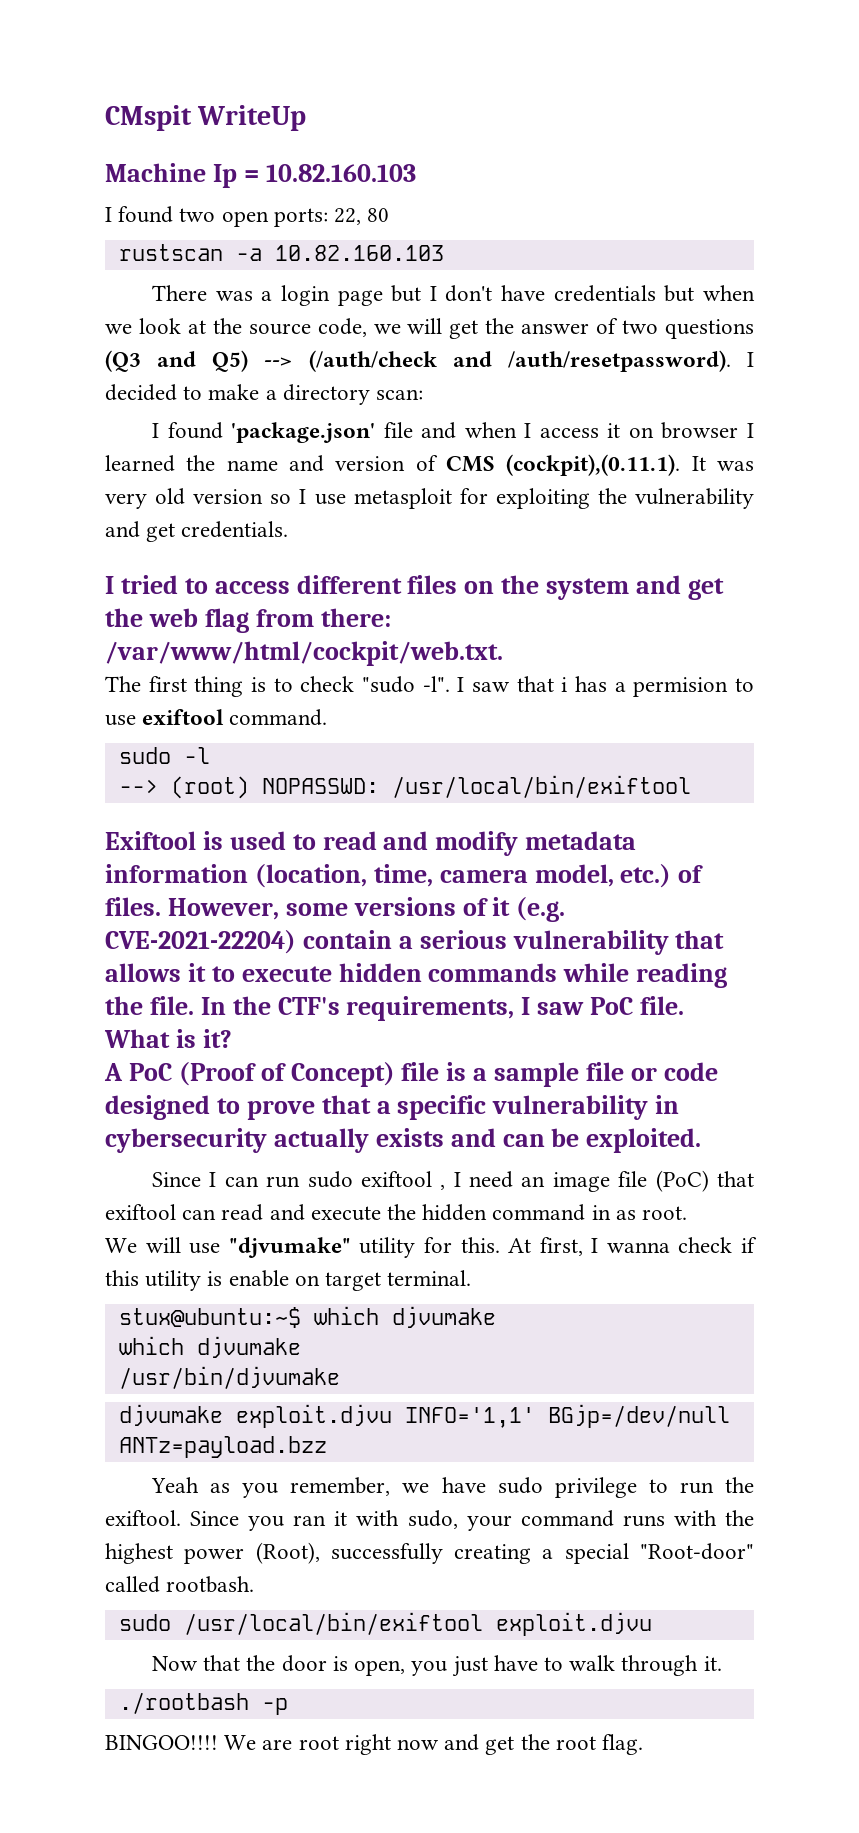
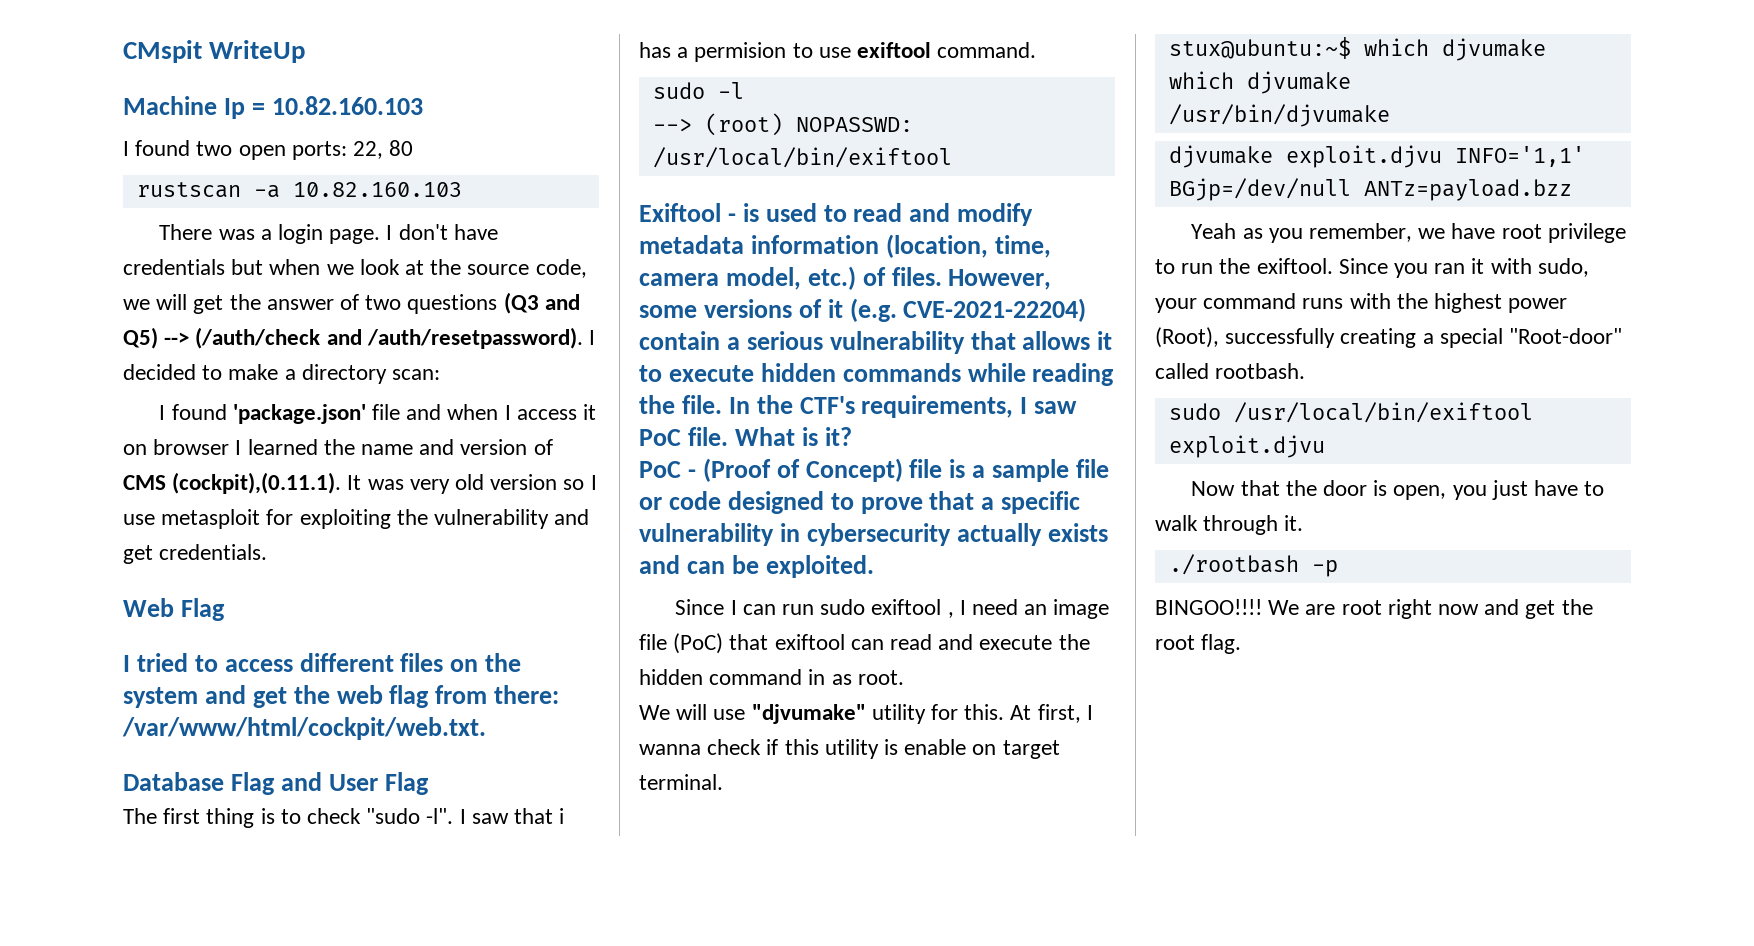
[337,285,422,306] page but -> [329,229,381,244] page.
(289, 529) none -> [123,598,225,621] // Web Flag
(503, 653) none -> [123,772,429,795] // Database Flag and User Flag
(196, 840) none -> [727,213,736,222] -
[104,1063,172,1081] A PoC -> [639,461,696,478] PoC -
[497,1477,543,1494] sudo -> [1501,224,1542,239] root

